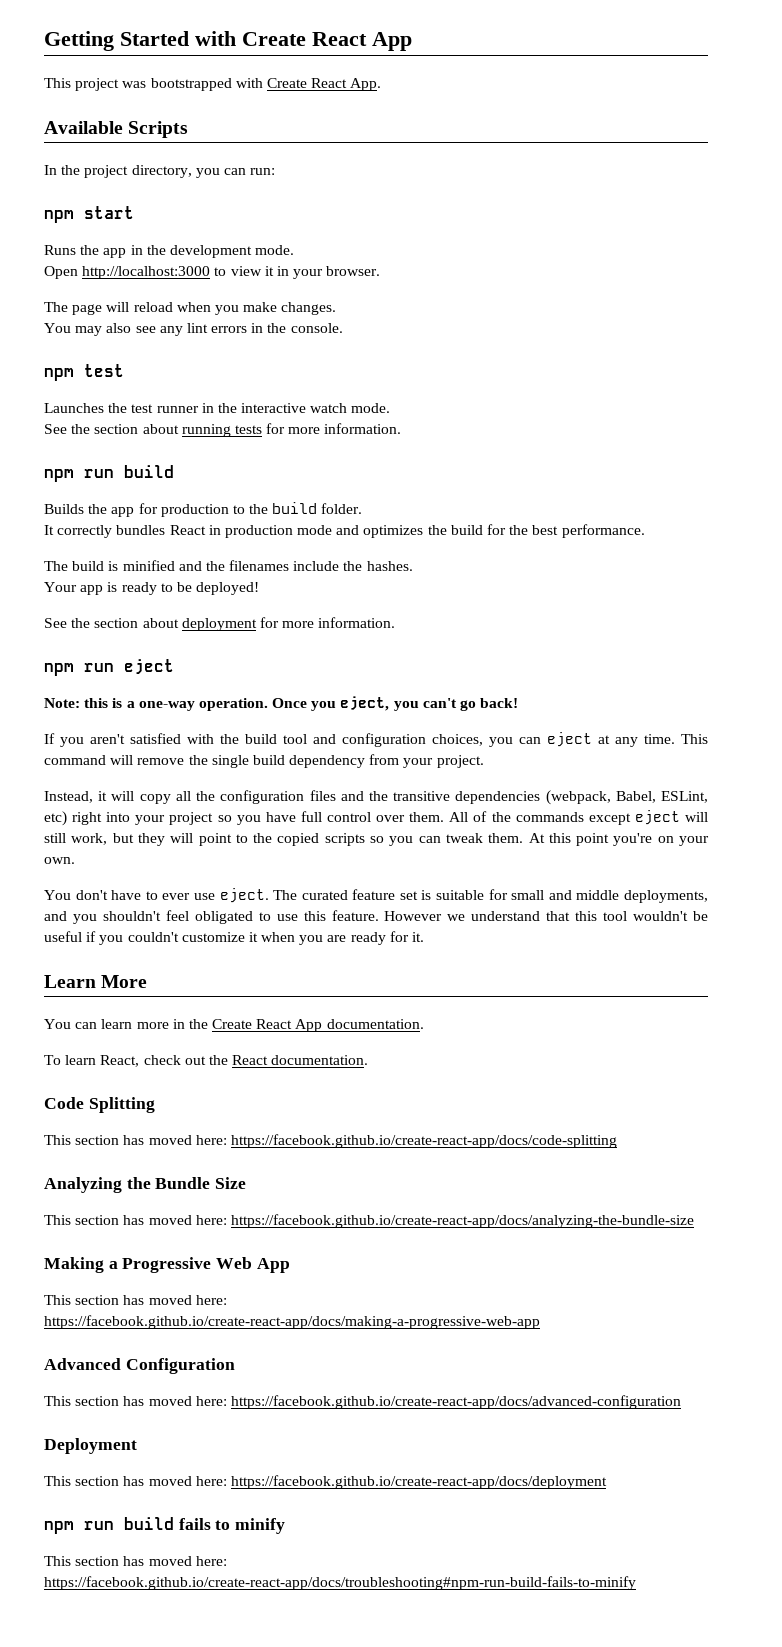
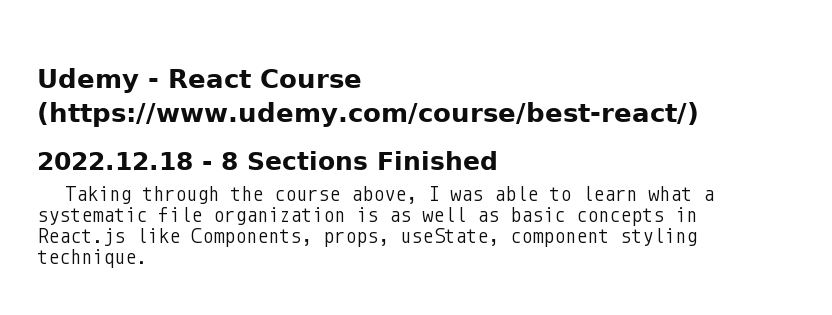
[44,31,412,51] [44,78,382,91] [44,121,189,138] [44,165,276,178] [44,206,134,223] [44,245,295,258] [44,266,381,279] [44,302,337,315] [44,323,343,336] [44,364,124,381] [44,403,391,413] [44,423,402,437] [44,465,174,482] [44,502,363,517] [44,524,645,538] [44,560,413,571] [44,582,260,595] [44,617,396,631] [44,659,174,676] [44,696,519,711] [44,732,708,747] [44,754,484,768] [44,790,708,805] [44,810,708,826] [44,833,709,846] [44,857,75,864] [44,888,708,903] [44,910,708,924] [44,931,425,945] [44,975,148,988] [44,1019,424,1032] [44,1055,369,1067] [44,1097,155,1113] [44,1134,617,1148] [44,1177,247,1193] [44,1214,694,1228] [44,1257,290,1273] [44,1295,227,1305] [44,1315,540,1329] [44,1358,235,1374] [44,1395,681,1409] [44,1438,137,1454] [44,1475,607,1489] [44,1517,286,1534] [44,1556,227,1566] [44,1576,636,1590] Getting Started with Create React App // This project was bootstrapped with Create React App. // Available Scripts // In the project directory, you can run: // npm start // Runs the app in the development mode. // Open http://localhost:3000 to view it in your browser. // The page will reload when you make changes. // You may also see any lint errors in the console. // npm test // Launches the test runner in the interactive watch mode. // See the section about running tests for more information. // npm run build // Builds the app for production to the build folder. // It correctly bundles React in production mode and optimizes the build for the best performance. // The build is minified and the filenames include the hashes. // Your app is ready to be deployed! // See the section about deployment for more information. // npm run eject // Note: this is a one-way operation. Once you eject, you can't go back! // If you aren't satisfied with the build tool and configuration choices, you can eject at any time. This command will remove the single build dependency from your project. // Instead, it will copy all the configuration files and the transitive dependencies (webpack, Babel, ESLint, etc) right into your project so you have full control over them. All of the commands except eject will still work, but they will point to the copied scripts so you can tweak them. At this point you're on your own. // You don't have to ever use eject. The curated feature set is suitable for small and middle deployments, and you shouldn't feel obligated to use this feature. However we understand that this tool wouldn't be useful if you couldn't customize it when you are ready for it. // Learn More // You can learn more in the Create React App documentation. // To learn React, check out the React documentation. // Code Splitting // This section has moved here: https://facebook.github.io/create-react-app/docs/code-splitting // Analyzing the Bundle Size // This section has moved here: https://facebook.github.io/create-react-app/docs/analyzing-the-bundle-size // Making a Progressive Web App // This section has moved here: https://facebook.github.io/create-react-app/docs/making-a-progressive-web-app // Advanced Configuration // This section has moved here: https://facebook.github.io/create-react-app/docs/advanced-configuration // Deployment // This section has moved here: https://facebook.github.io/create-react-app/docs/deployment // npm run build fails to minify // This section has moved here: https://facebook.github.io/create-react-app/docs/troubleshooting#npm-run-build-fails-to-minify -> [37,68,362,93] [37,102,699,127] [37,151,498,170] [64,186,714,204] [37,207,697,226] [37,228,697,247] [37,249,147,268] Udemy - React Course (https://www.udemy.com/course/best-react/) // 2022.12.18 - 8 Sections Finished // Taking through the course above, I was able to learn what a systematic file organization is as well as basic concepts in React.js like Components, props, useState, component styling technique.

